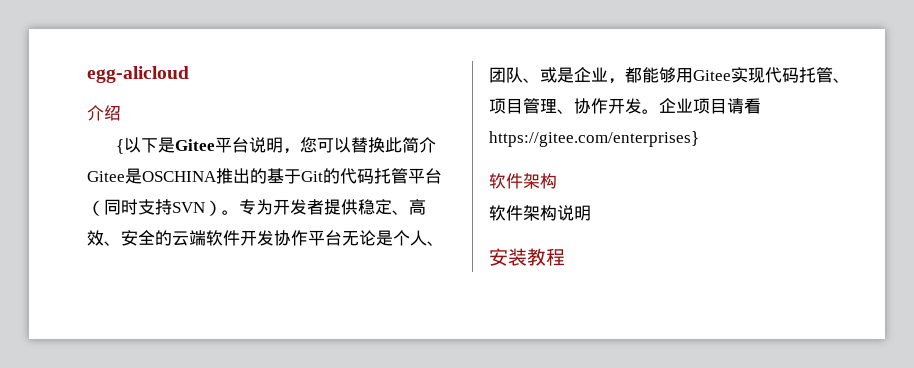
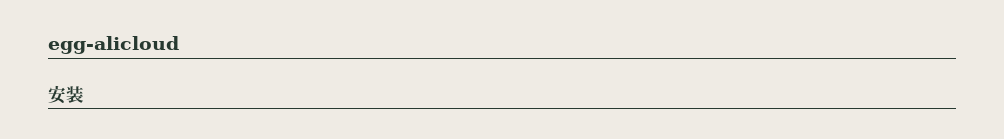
[87,105,121,121] [115,137,436,154] [87,168,442,184] [87,199,426,216] [87,230,444,246] [489,67,850,84] [489,98,761,114] [489,131,699,147] [489,173,557,189] [489,205,591,221] // 介绍 // {以下是Gitee平台说明，您可以替换此简介Gitee是OSCHINA推出的基于Git的代码托管平台（同时支持SVN）。专为开发者提供稳定、高效、安全的云端软件开发协作平台无论是个人、团队、或是企业，都能够用Gitee实现代码托管、项目管理、协作开发。企业项目请看https://gitee.com/enterprises} // 软件架构 // 软件架构说明 -> (179, 45) none
[527,248,565,266] 教程 -> (84, 94) none

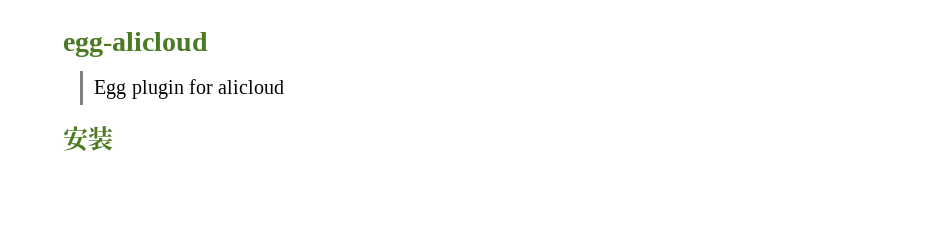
(179, 45) none -> [94,79,285,99] // Egg plugin for alicloud

